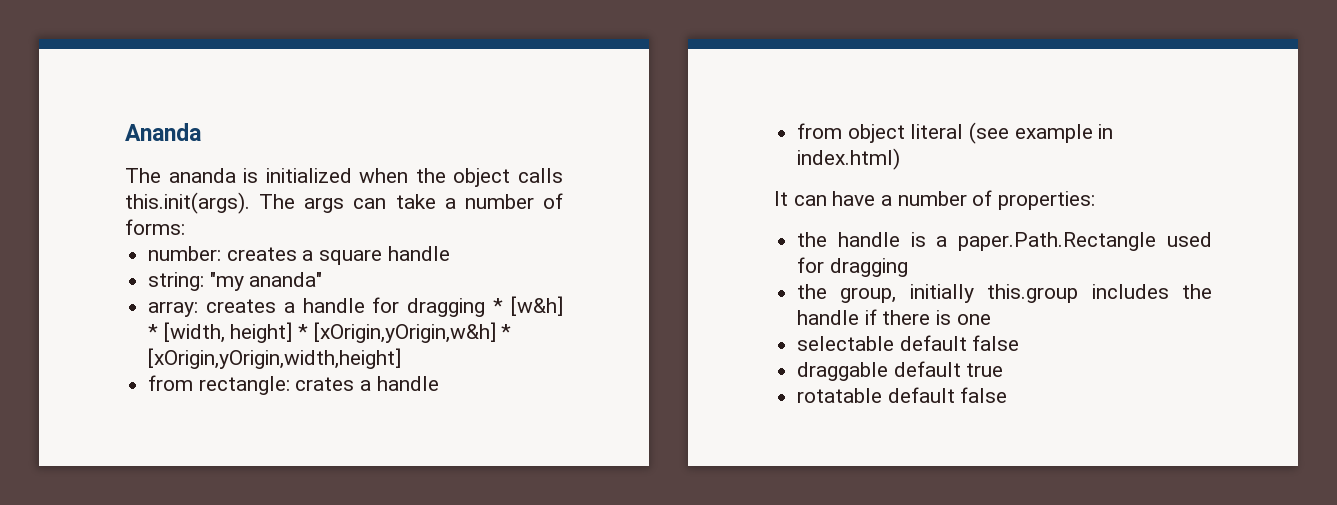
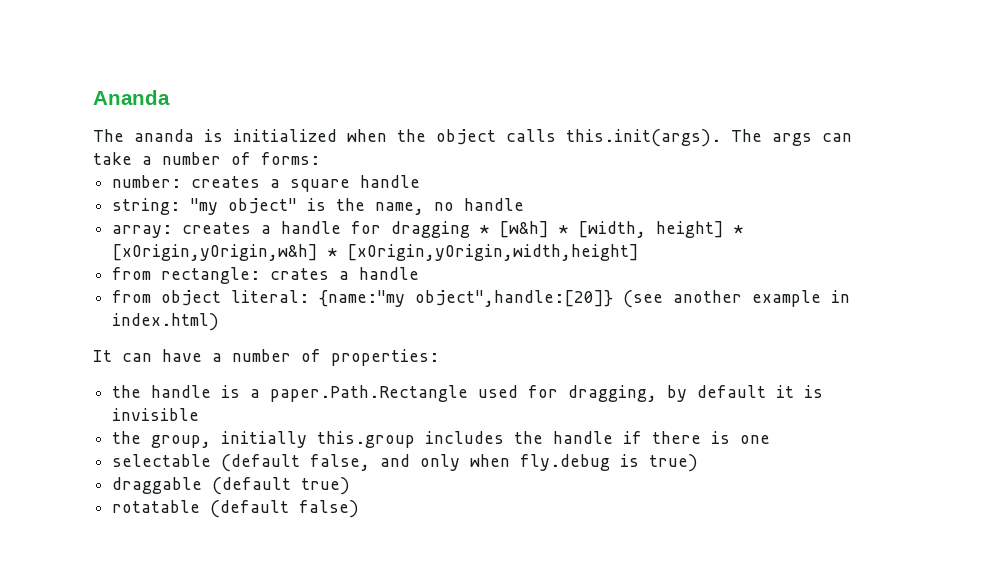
[249,272,323,287] ananda" -> [228,198,525,215] object" is the name, no handle
[910,122,1010,144] literal (see -> [231,290,743,308] literal: {name:"my object",handle:[20]} (see another
[829,258,908,277] dragging -> [568,385,824,402] [112,408,200,421] dragging, by default it is invisible
[899,335,1020,351] default false -> [221,454,699,472] (default false, and only when fly.debug is true)
[893,361,1004,377] default true -> [212,477,351,495] (default true)
[887,387,1008,403] default false -> [210,500,360,518] (default false)

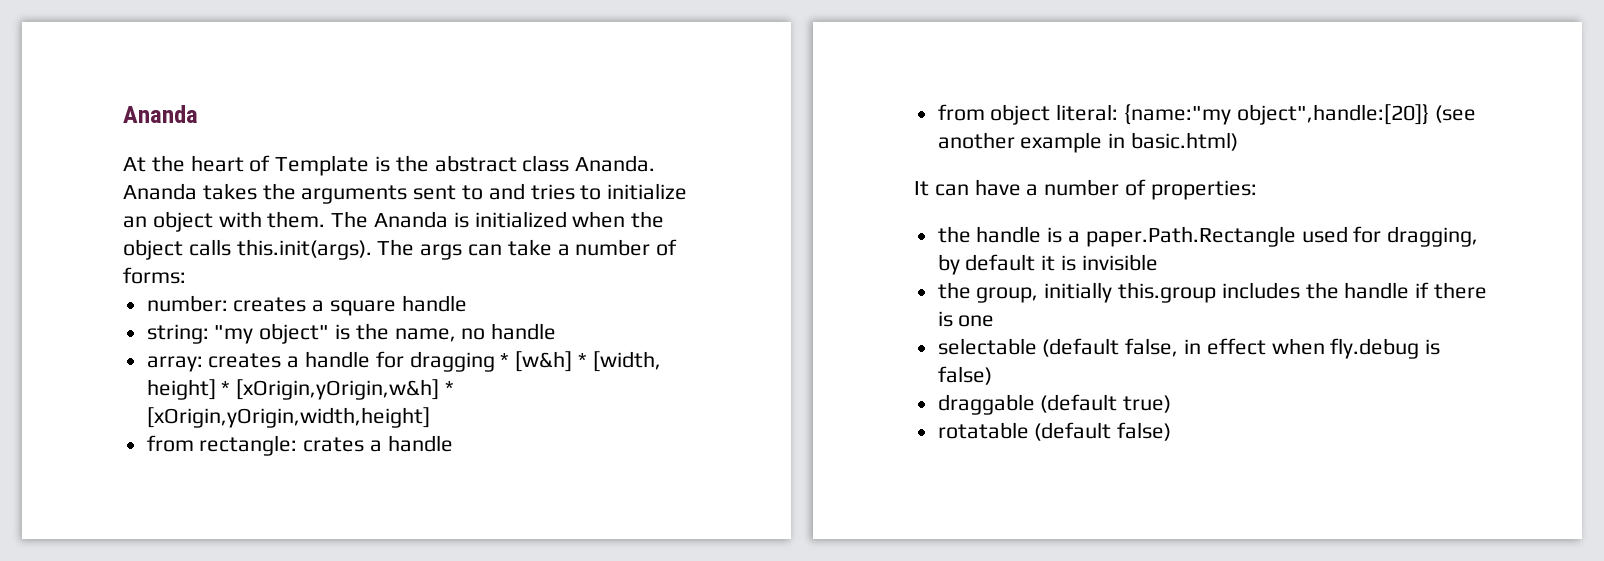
[93,129,194,142] The ananda -> [123,155,656,176] [123,183,688,204] [123,211,449,232] At the heart of Template is the abstract class Ananda. Ananda takes the arguments sent to and tries to initialize an object with them. The Ananda
[112,313,220,331] index.html) -> [1131,132,1239,151] basic.html)
[380,454,461,471] and only -> [1184,338,1266,355] in effect
[649,454,699,472] true) -> [937,366,992,385] false)

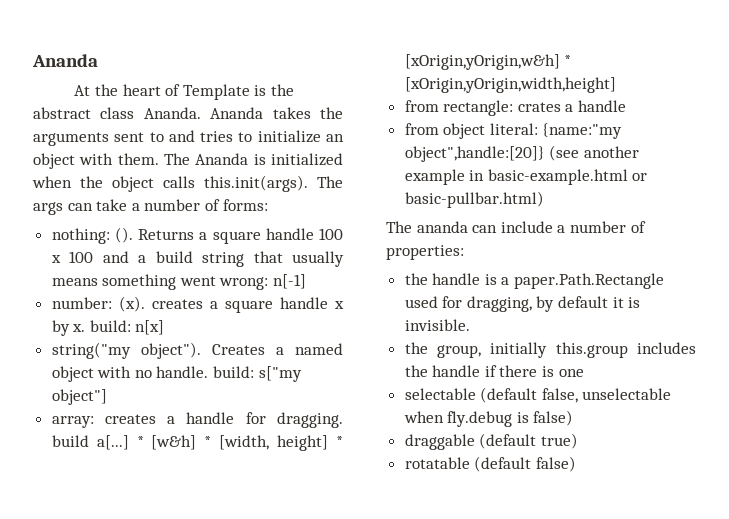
(186, 275) none -> [51,227,343,244] [50,251,344,267] [51,274,307,290] // nothing: (). Returns a square handle 100 x 100 and a build string that usually means something went wrong: n[-1]
(228, 303) none -> [118,296,145,312] (x).
[146,323,557,344] // string: "my object" is the name, no handle -> [334,301,345,309] [51,320,165,336] [51,342,343,359] [51,366,302,382] [51,389,107,405] x by x. build: n[x] // string("my object"). Creates a named object with no handle. build: s["my object"]
[409,351,495,372] dragging -> [277,412,343,428] [51,435,129,450] dragging. build a[...]
[1131,132,1239,151] [914,179,1021,196] basic.html) // It can have -> [487,169,648,185] [404,191,544,208] [386,221,553,233] basic-example.html or basic-pullbar.html) // The ananda can include
[1081,254,1158,271] invisible -> [404,319,470,331] invisible.
[1184,338,1266,355] in effect -> [582,388,672,400] unselectable

